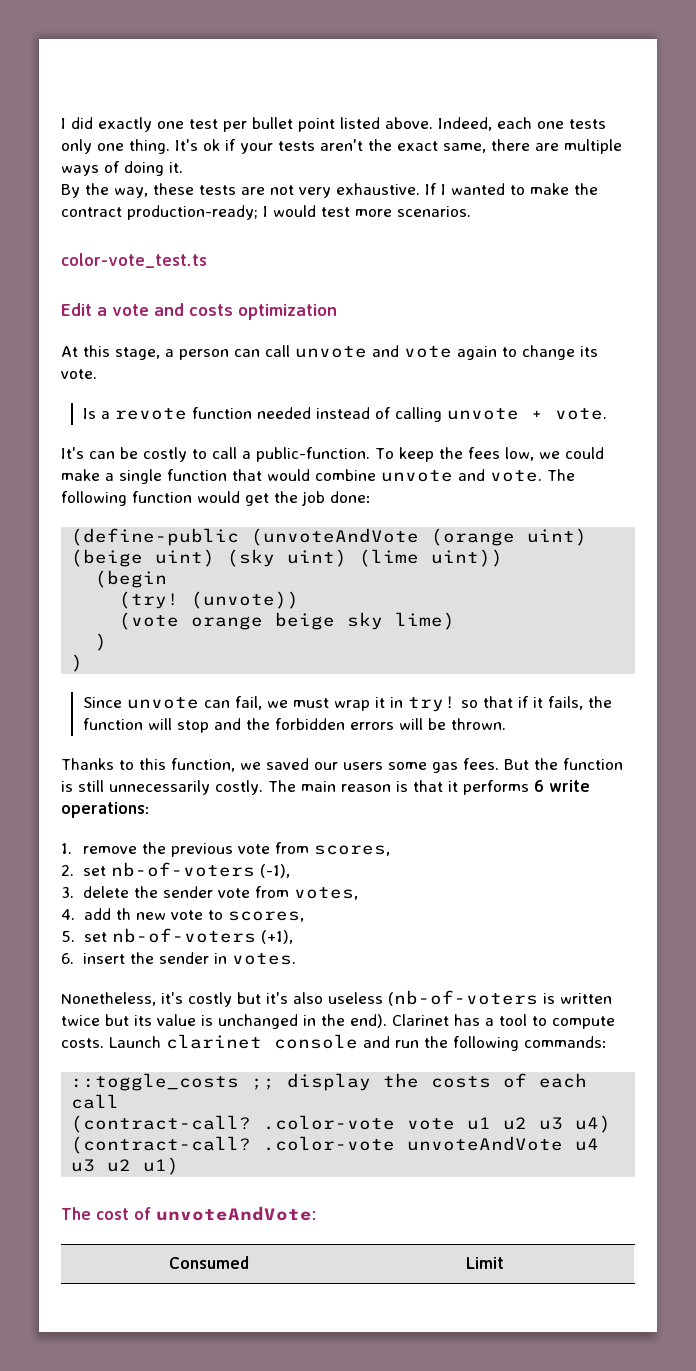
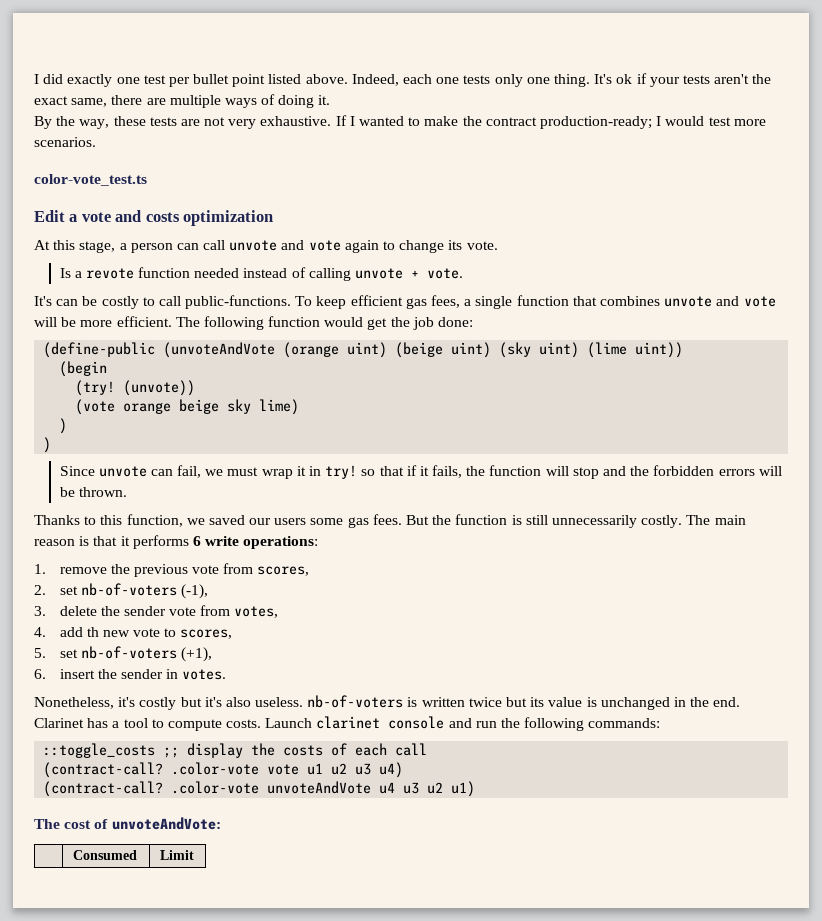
[242,447,604,462] [61,469,542,484] a public-function. To keep the fees low, we could make a single function that would combine unvote and vote. -> [185,295,776,309] [34,316,172,327] public-functions. To keep efficient gas fees, a single function that combines unvote and vote will be more efficient.
[328,990,538,1006] useless (nb-of-voters -> [255,695,404,708] useless. nb-of-voters
[350,1014,387,1028] end). -> [713,697,741,707] end.

